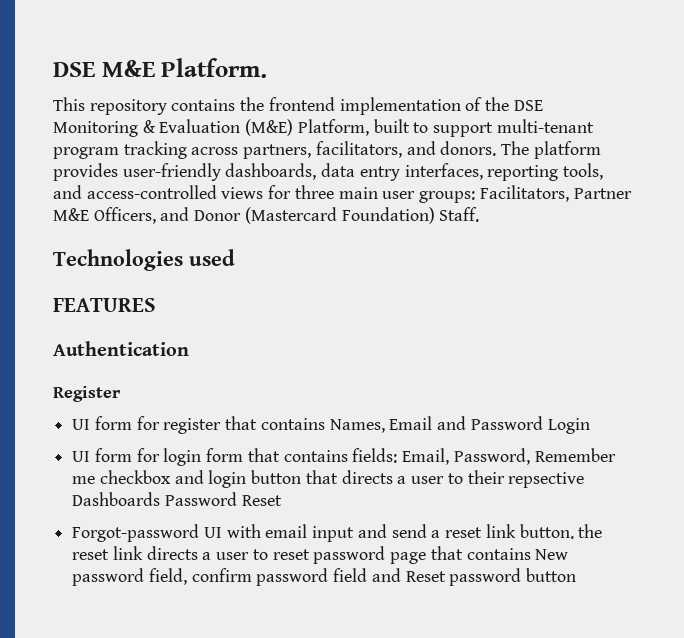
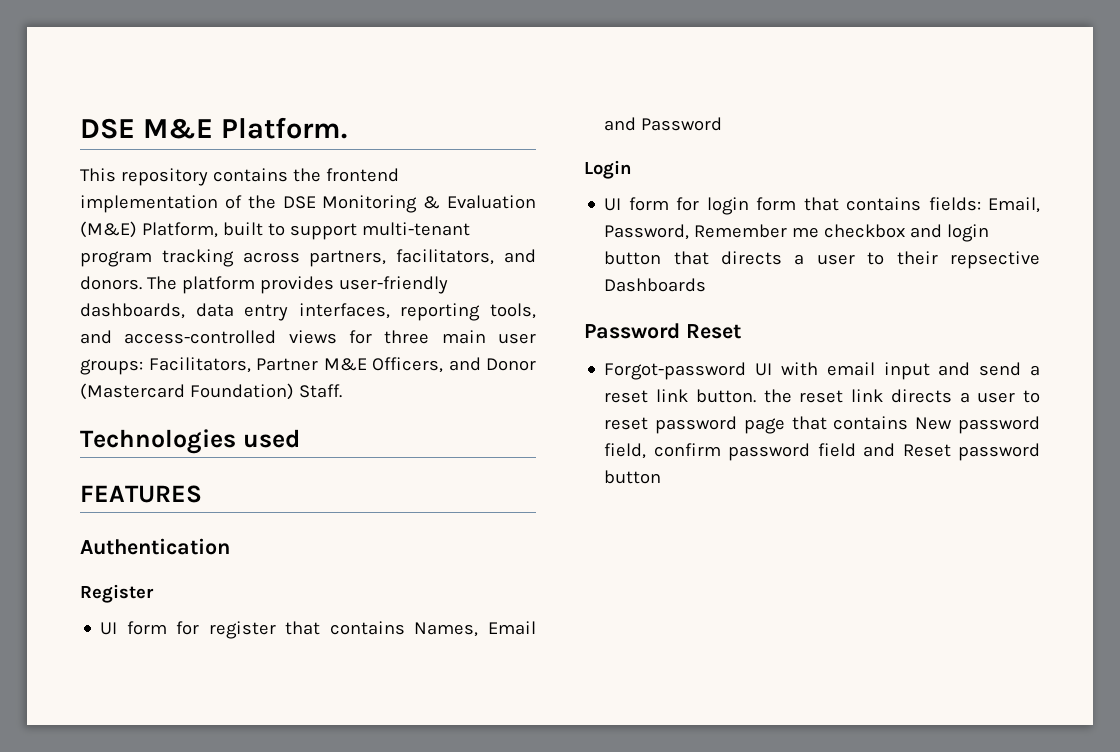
(543, 423) none -> (723, 124) //
(161, 499) none -> (707, 285) //

